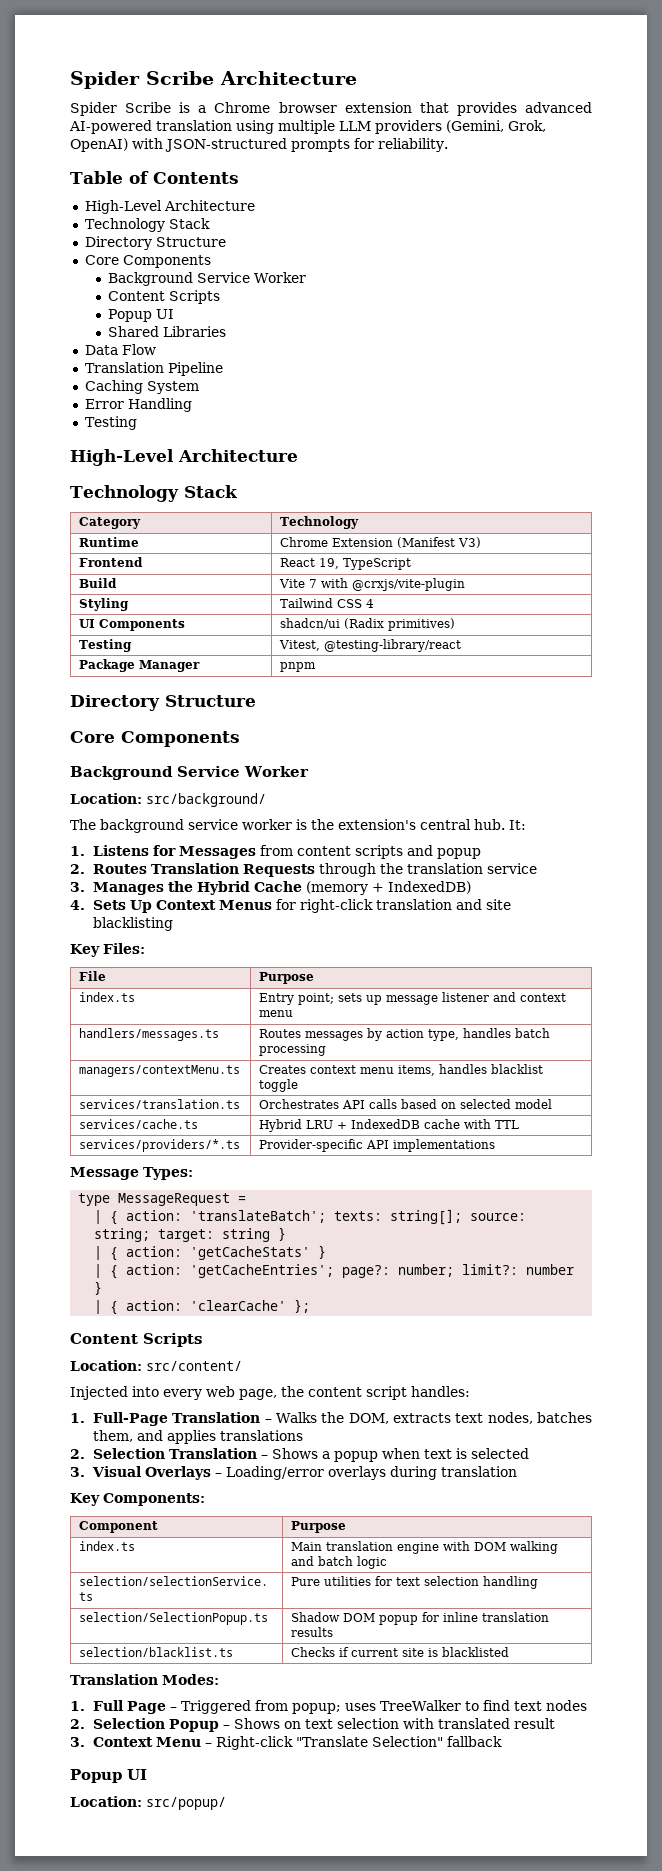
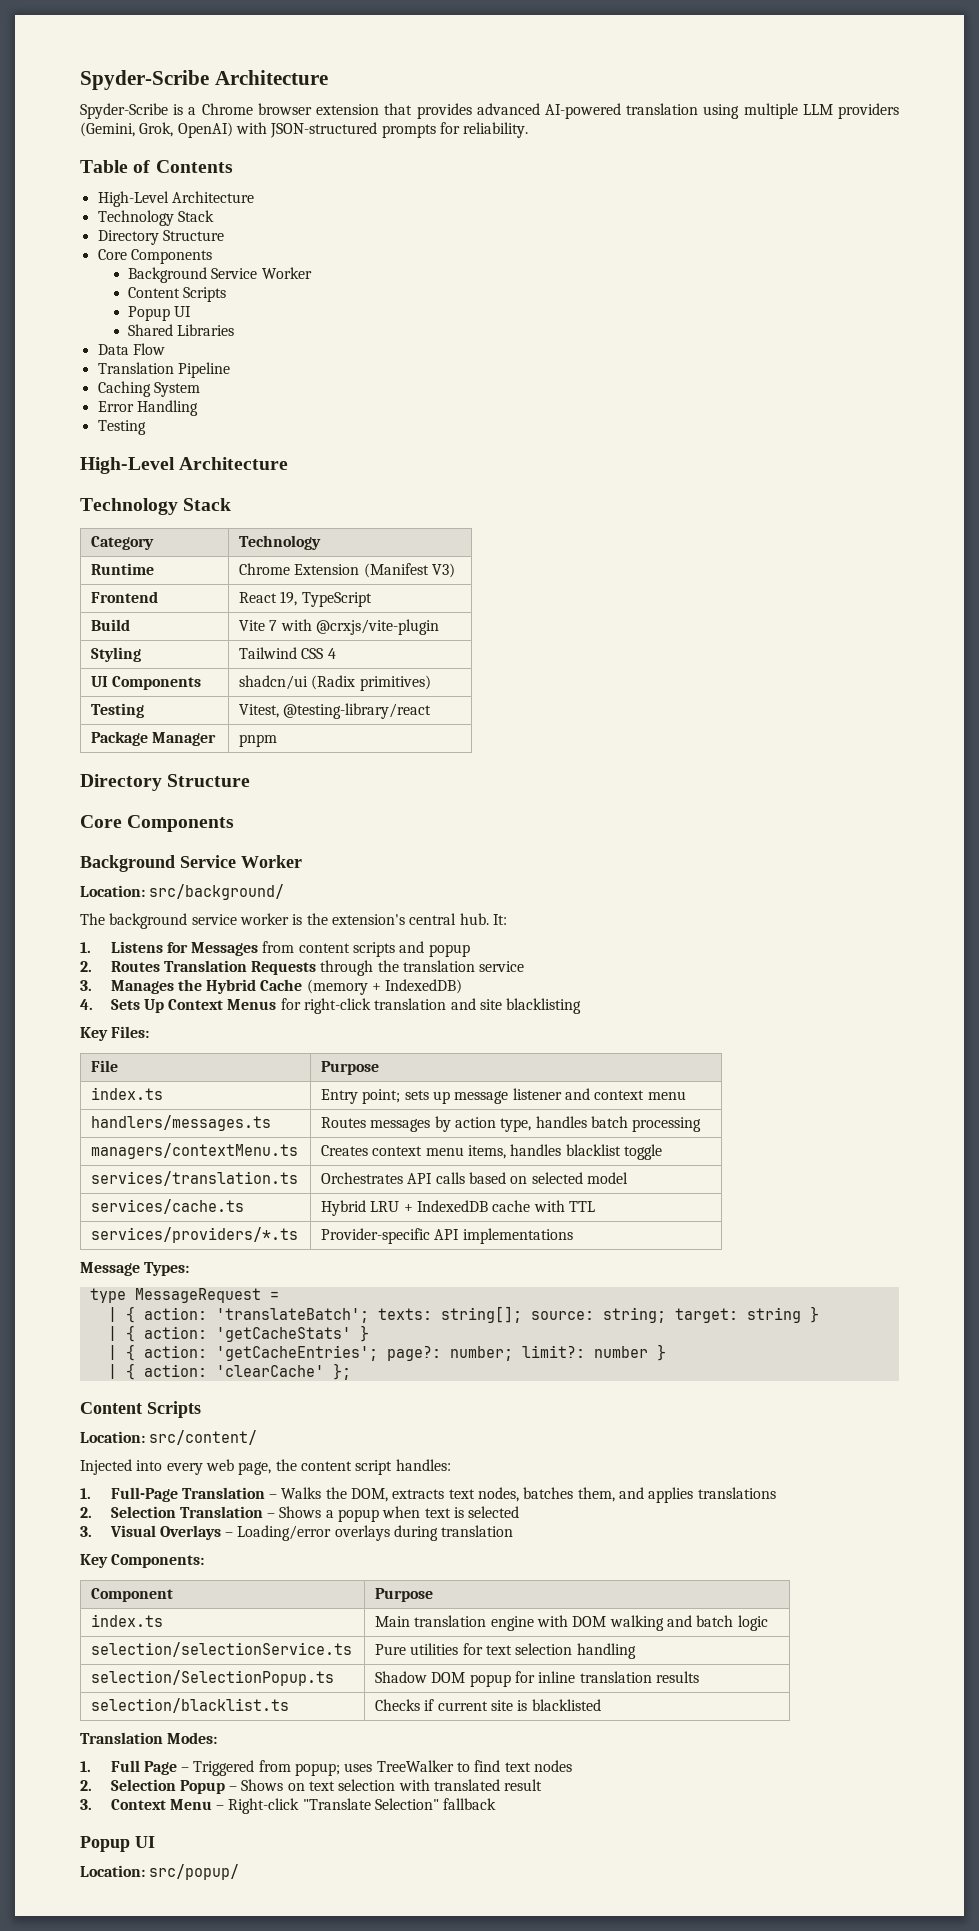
[70,71,357,89] [70,102,172,116] Spider Scribe Architecture // Spider Scribe -> [80,70,328,90] [80,103,168,119] Spyder-Scribe Architecture // Spyder-Scribe

